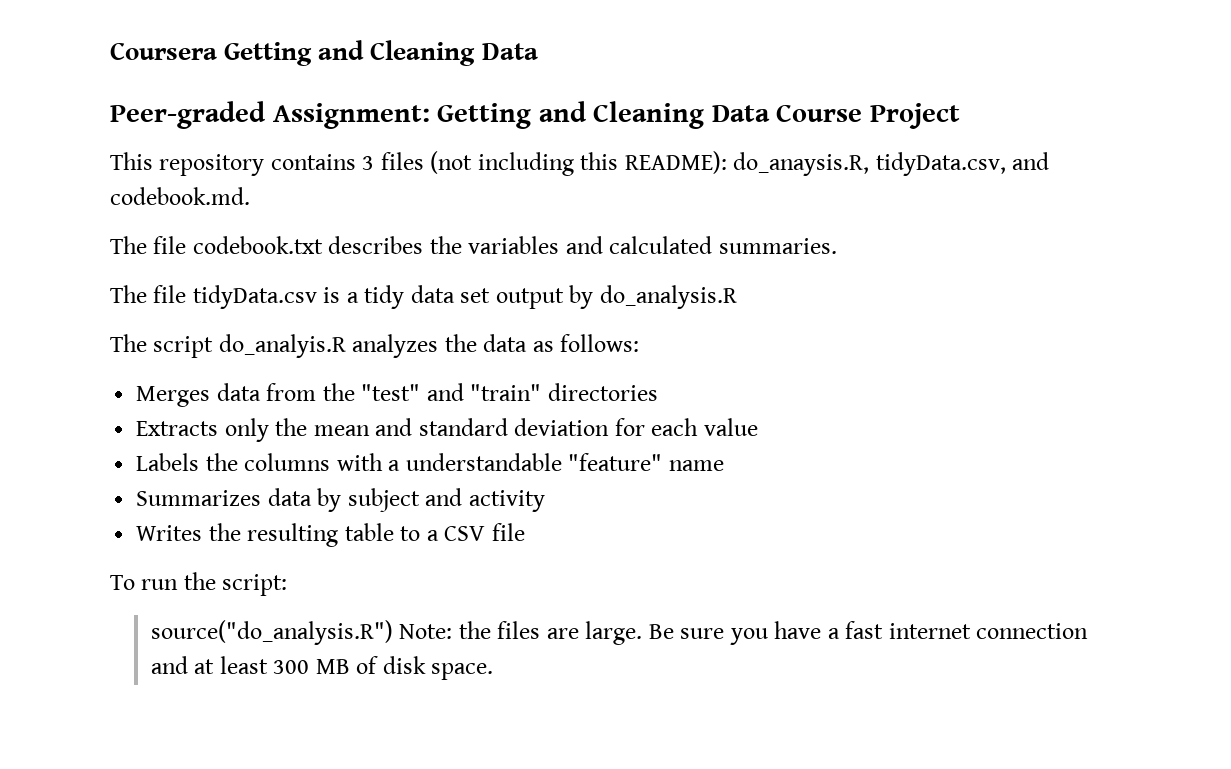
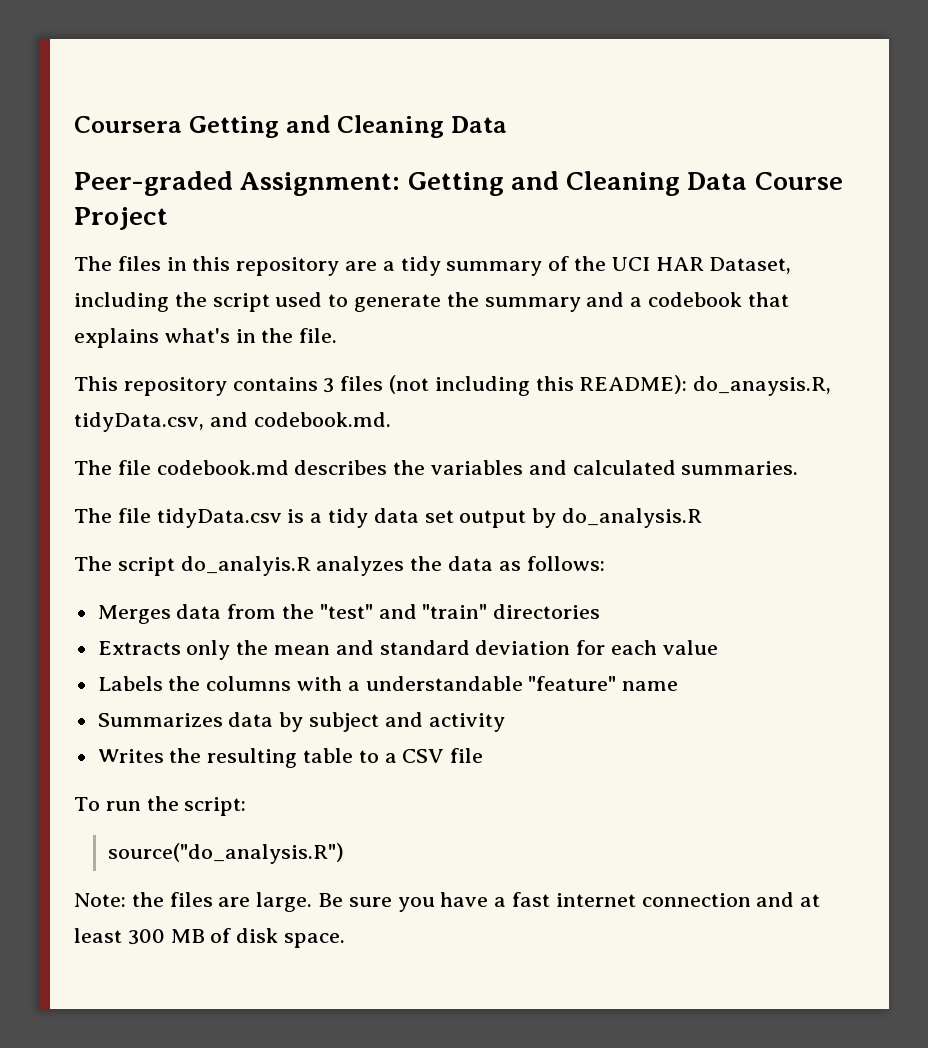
(960, 116) none -> [74,256,792,276] [74,292,789,312] [74,328,338,348] // The files in this repository are a tidy summary of the UCI HAR Dataset, including the script used to generate the summary and a codebook that explains what's in the file.
[192,236,323,254] codebook.txt -> [156,460,289,475] codebook.md
(393, 632) none -> (344, 853) //

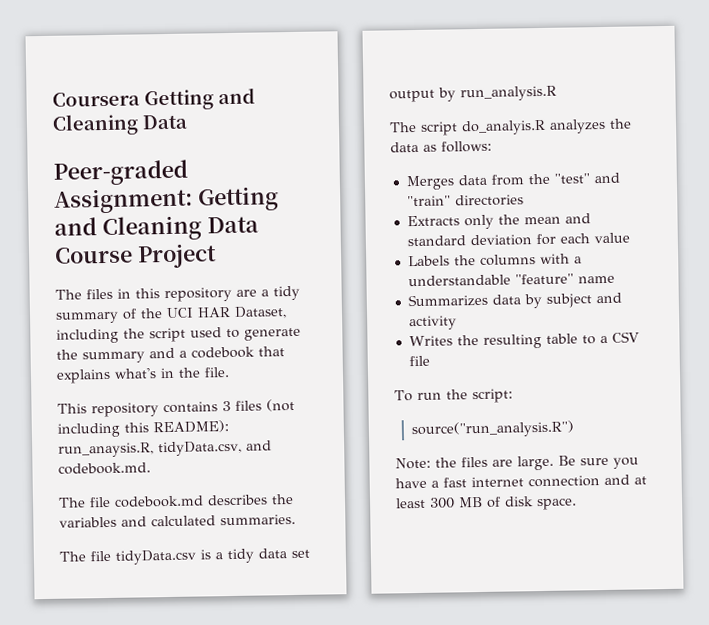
[693,376,832,396] do_anaysis.R, -> [58,442,154,458] run_anaysis.R,
[562,508,703,528] do_analysis.R -> [460,85,557,102] run_analysis.R
[107,843,344,864] source("do_analysis.R") -> [411,420,576,439] source("run_analysis.R")

